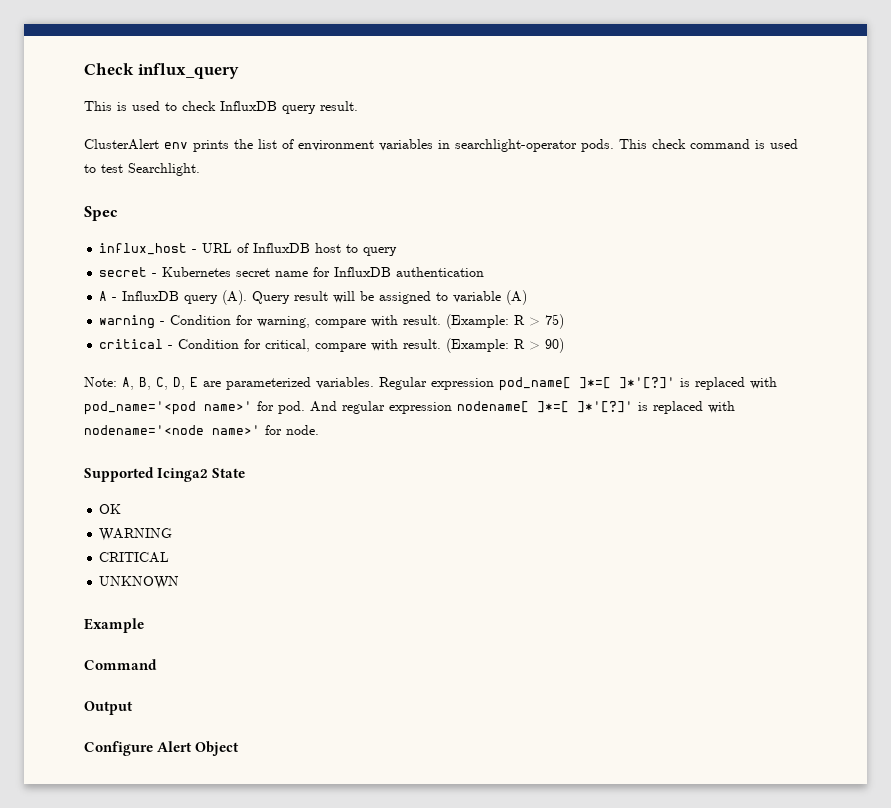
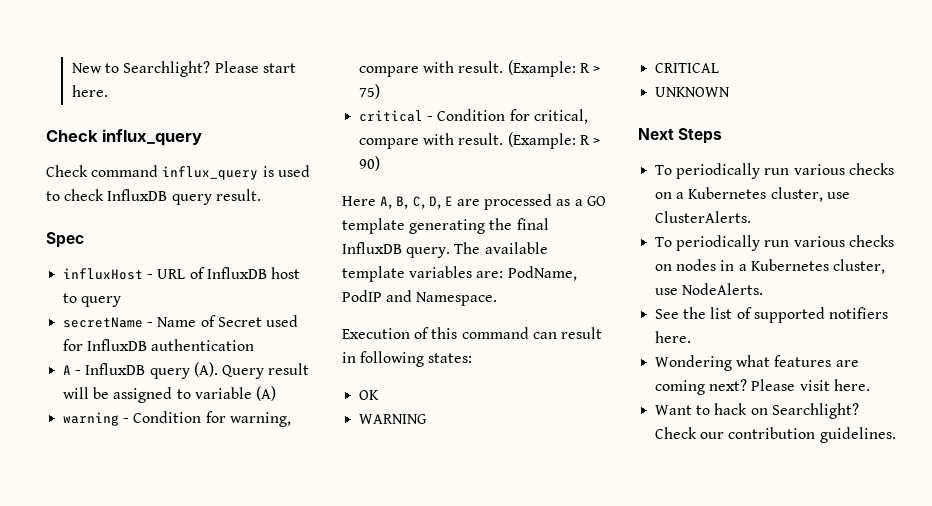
(84, 69) none -> [71,61,296,77] [71,85,108,97] New to Searchlight? Please start here. //
[84,101,112,111] This -> [46,165,259,180] Check command influx_query
[84,139,798,152] [84,163,200,176] // ClusterAlert env prints the list of environment variables in searchlight-operator pods. This check command is used to test Searchlight. -> (261, 195) none
[99,243,188,255] influx_host -> [63,268,144,280] influxHost
[99,267,309,277] secret - Kubernetes secret name -> [63,315,298,328] secretName - Name of Secret used
[84,377,117,387] Note: -> [342,196,376,206] Here
[226,377,777,391] [84,401,735,415] [84,425,319,435] [84,467,246,482] [99,504,122,514] [99,528,173,541] [99,552,170,563] [99,576,180,589] [84,618,144,633] [84,659,157,670] [84,701,133,715] [84,741,240,756] parameterized variables. Regular expression pod_name[ ]*=[ ]*'[?]' is replaced with pod_name='<pod name>' for pod. And regular expression nodename[ ]*=[ ]*'[?]' is replaced with nodename='<node name>' for node. // Supported Icinga2 State // OK // WARNING // CRITICAL // UNKNOWN // Example // Command // Output // Configure Alert Object -> [484,194,606,210] [342,218,549,234] [342,242,548,258] [342,266,577,282] [342,290,498,306] [342,327,602,339] [342,351,473,367] [359,390,380,400] [359,414,428,424] [655,63,720,73] [655,87,731,97] [638,128,723,144] [655,163,894,179] [655,187,850,202] [655,211,752,223] [655,235,894,251] [655,259,885,274] [655,283,764,295] [655,307,888,323] [655,331,692,343] [655,355,859,371] [655,379,870,395] [655,403,859,419] [655,427,896,443] processed as a GO template generating the final InfluxDB query. The available template variables are: PodName, PodIP and Namespace. // Execution of this command can result in following states: // OK // WARNING // CRITICAL // UNKNOWN // Next Steps // To periodically run various checks on a Kubernetes cluster, use ClusterAlerts. // To periodically run various checks on nodes in a Kubernetes cluster, use NodeAlerts. // See the list of supported notifiers here. // Wondering what features are coming next? Please visit here. // Want to hack on Searchlight? Check our contribution guidelines.

